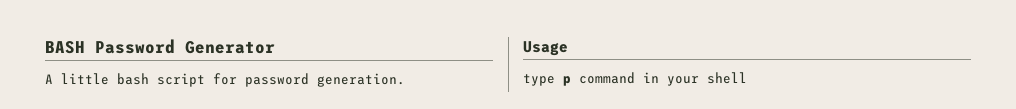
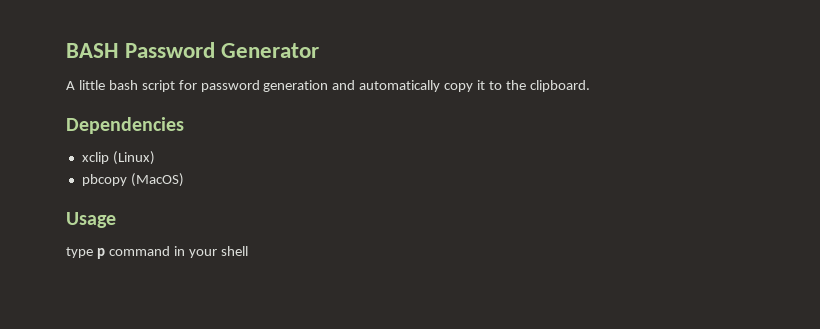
[317,73,405,87] generation. -> [263,80,590,92] [66,117,184,134] [81,151,155,165] [81,173,184,187] generation and automatically copy it to the clipboard. // Dependencies // xclip (Linux) // pbcopy (MacOS)

